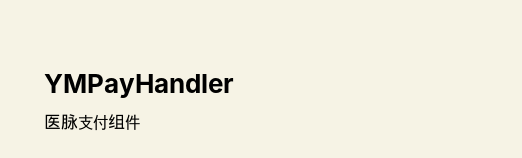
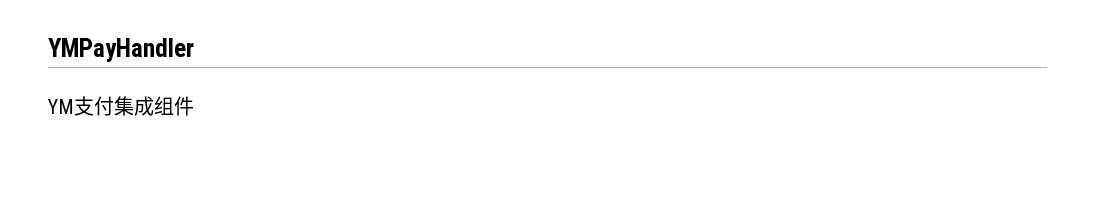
[44,114,108,131] 医脉支付 -> [47,96,154,116] YM支付集成

